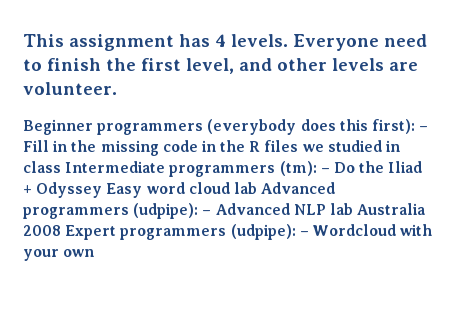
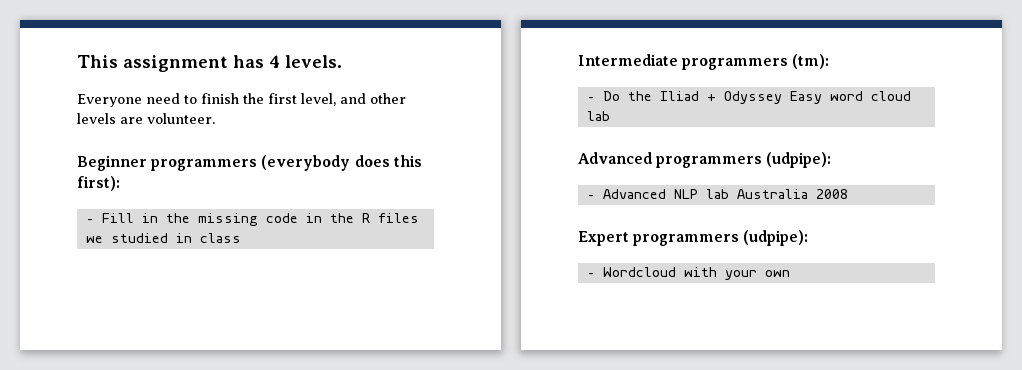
(288, 40) none -> (342, 61) //
(415, 126) none -> (120, 183) //
(61, 167) none -> (241, 238) //
(317, 168) none -> (830, 61) //
(257, 188) none -> (610, 116) //
(199, 211) none -> (832, 160) //
(61, 230) none -> (848, 194) //
(296, 232) none -> (809, 238) //

